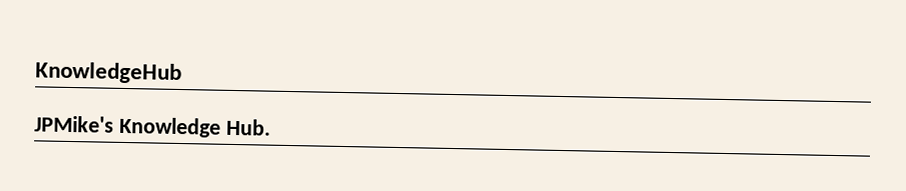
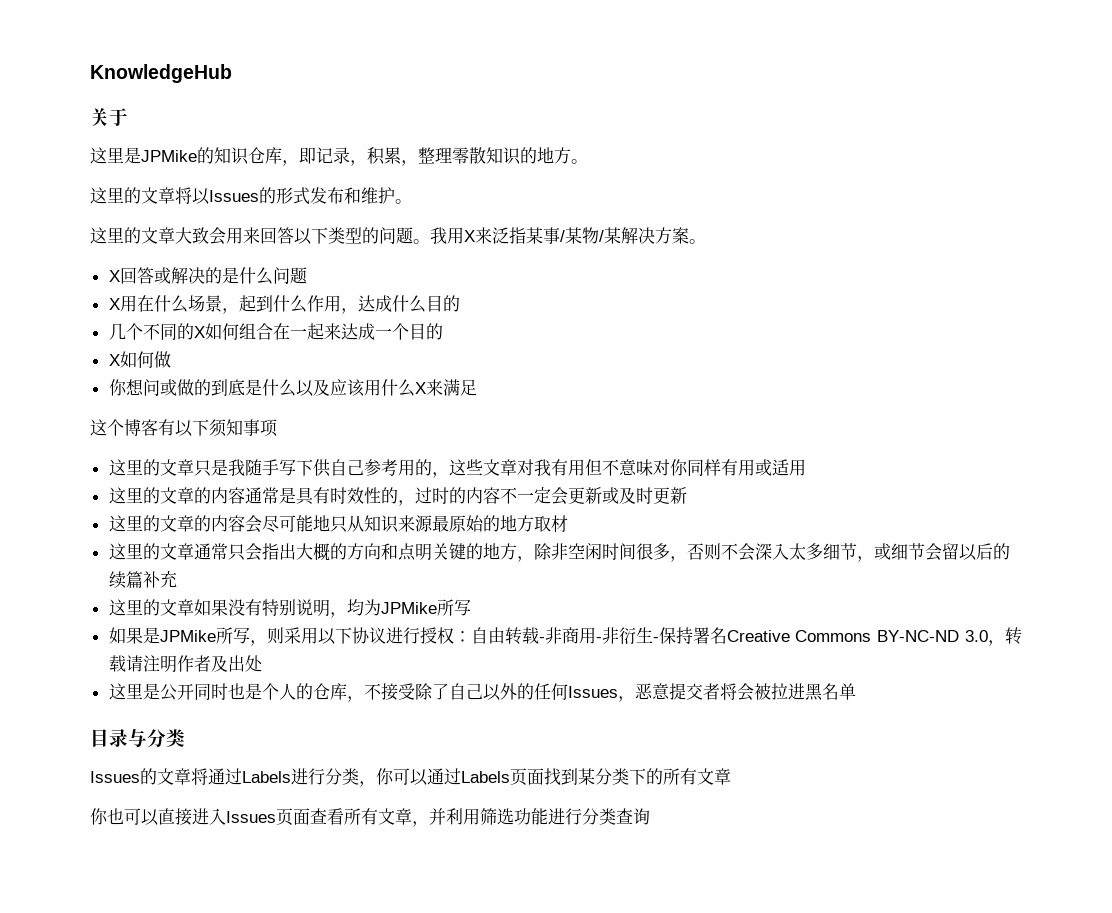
[34,115,271,138] JPMike's Knowledge Hub. -> [90,108,128,127] [90,147,588,166] [90,187,412,205] [90,227,706,245] [108,267,307,285] [108,295,460,314] [108,323,443,340] [108,351,171,368] [108,379,477,397] [90,419,278,437] [108,459,806,478] [108,487,687,506] [108,515,568,533] [108,542,1010,562] [108,570,177,589] [108,599,471,618] [108,627,1022,646] [108,655,262,673] [108,683,856,702] [90,729,185,748] [90,768,731,787] [90,808,650,827] 关于 // 这里是JPMike的知识仓库，即记录，积累，整理零散知识的地方。 // 这里的文章将以Issues的形式发布和维护。 // 这里的文章大致会用来回答以下类型的问题。我用X来泛指某事/某物/某解决方案。 // X回答或解决的是什么问题 // X用在什么场景，起到什么作用，达成什么目的 // 几个不同的X如何组合在一起来达成一个目的 // X如何做 // 你想问或做的到底是什么以及应该用什么X来满足 // 这个博客有以下须知事项 // 这里的文章只是我随手写下供自己参考用的，这些文章对我有用但不意味对你同样有用或适用 // 这里的文章的内容通常是具有时效性的，过时的内容不一定会更新或及时更新 // 这里的文章的内容会尽可能地只从知识来源最原始的地方取材 // 这里的文章通常只会指出大概的方向和点明关键的地方，除非空闲时间很多，否则不会深入太多细节，或细节会留以后的续篇补充 // 这里的文章如果没有特别说明，均为JPMike所写 // 如果是JPMike所写，则采用以下协议进行授权：自由转载-非商用-非衍生-保持署名Creative Commons BY-NC-ND 3.0，转载请注明作者及出处 // 这里是公开同时也是个人的仓库，不接受除了自己以外的任何Issues，恶意提交者将会被拉进黑名单 // 目录与分类 // Issues的文章将通过Labels进行分类，你可以通过Labels页面找到某分类下的所有文章 // 你也可以直接进入Issues页面查看所有文章，并利用筛选功能进行分类查询

